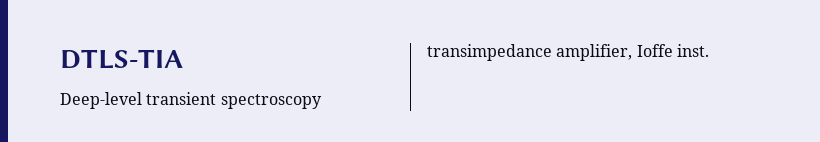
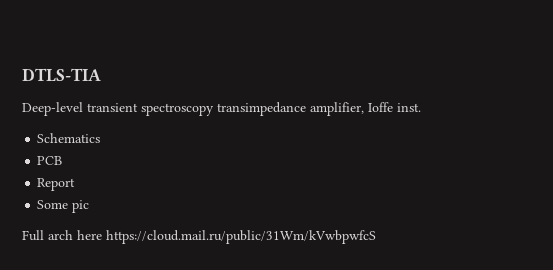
(709, 50) none -> [37,133,101,143] [37,156,63,165] [37,178,76,191] [37,200,90,213] [22,230,376,244] // Schematics // PCB // Report // Some pic // Full arch here https://cloud.mail.ru/public/31Wm/kVwbpwfcS

